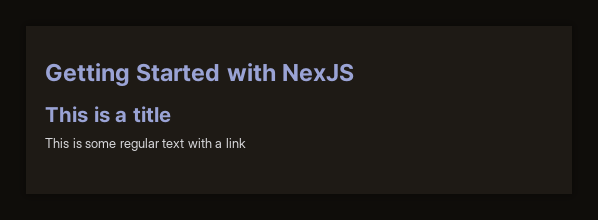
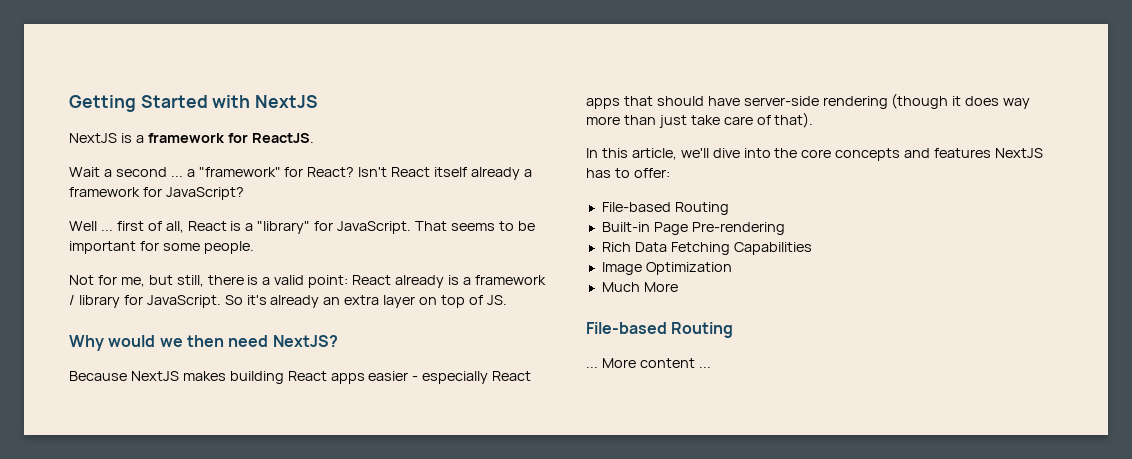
[282,63,355,82] [45,106,172,123] [45,138,246,151] NexJS // This is a title // This is some regular text with a link -> [255,95,319,108] [69,133,314,143] [69,167,532,180] [69,187,244,200] [69,221,535,234] [69,241,254,254] [69,275,546,288] [69,295,507,308] [69,335,338,351] [69,371,532,384] [586,93,1031,109] [586,112,814,128] [586,148,1044,161] [586,168,670,178] [601,202,729,215] [601,222,785,235] [601,242,812,255] [601,262,732,275] [601,282,678,292] [586,322,734,338] [586,358,711,368] NextJS // NextJS is a framework for ReactJS. // Wait a second ... a "framework" for React? Isn't React itself already a framework for JavaScript? // Well ... first of all, React is a "library" for JavaScript. That seems to be important for some people. // Not for me, but still, there is a valid point: React already is a framework / library for JavaScript. So it's already an extra layer on top of JS. // Why would we then need NextJS? // Because NextJS makes building React apps easier - especially React apps that should have server-side rendering (though it does way more than just take care of that). // In this article, we'll dive into the core concepts and features NextJS has to offer: // File-based Routing // Built-in Page Pre-rendering // Rich Data Fetching Capabilities // Image Optimization // Much More // File-based Routing // ... More content ...

